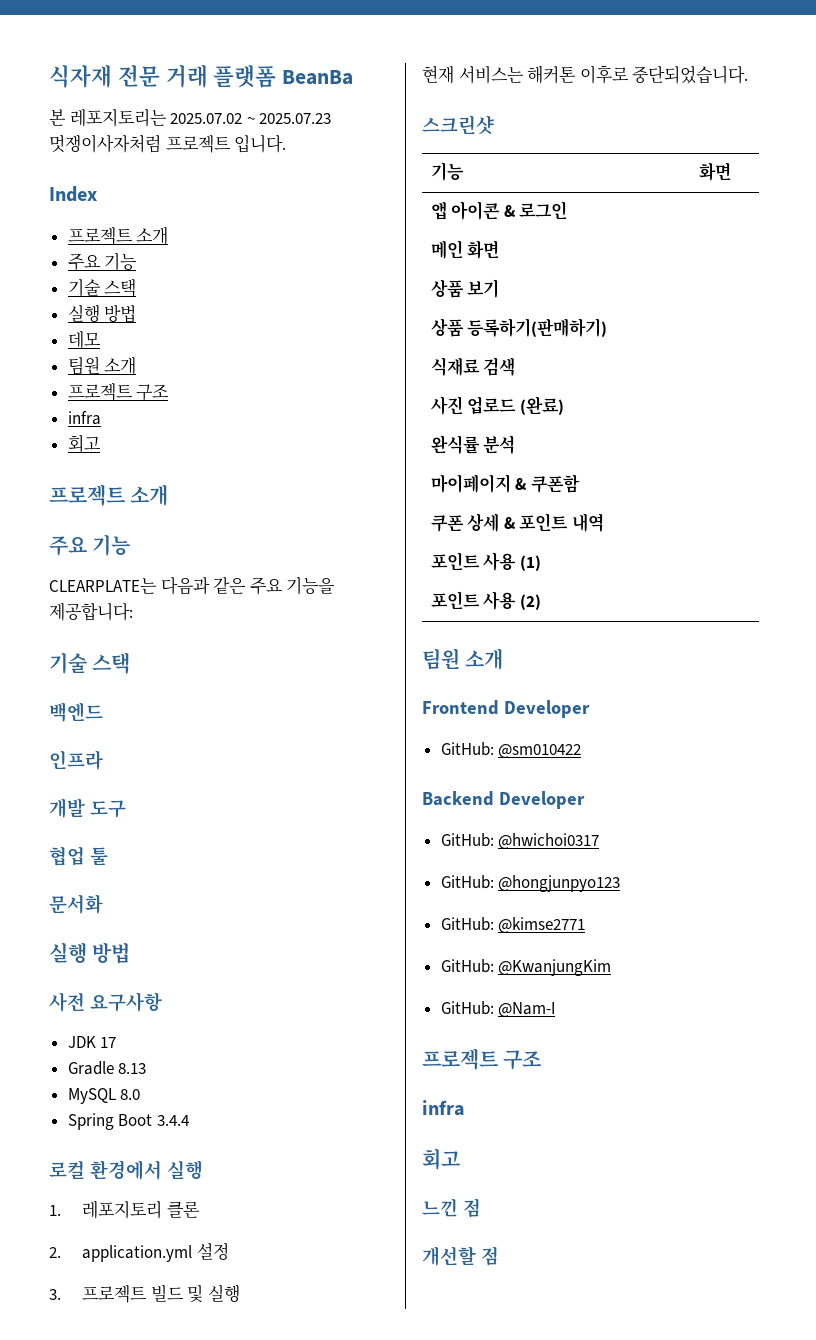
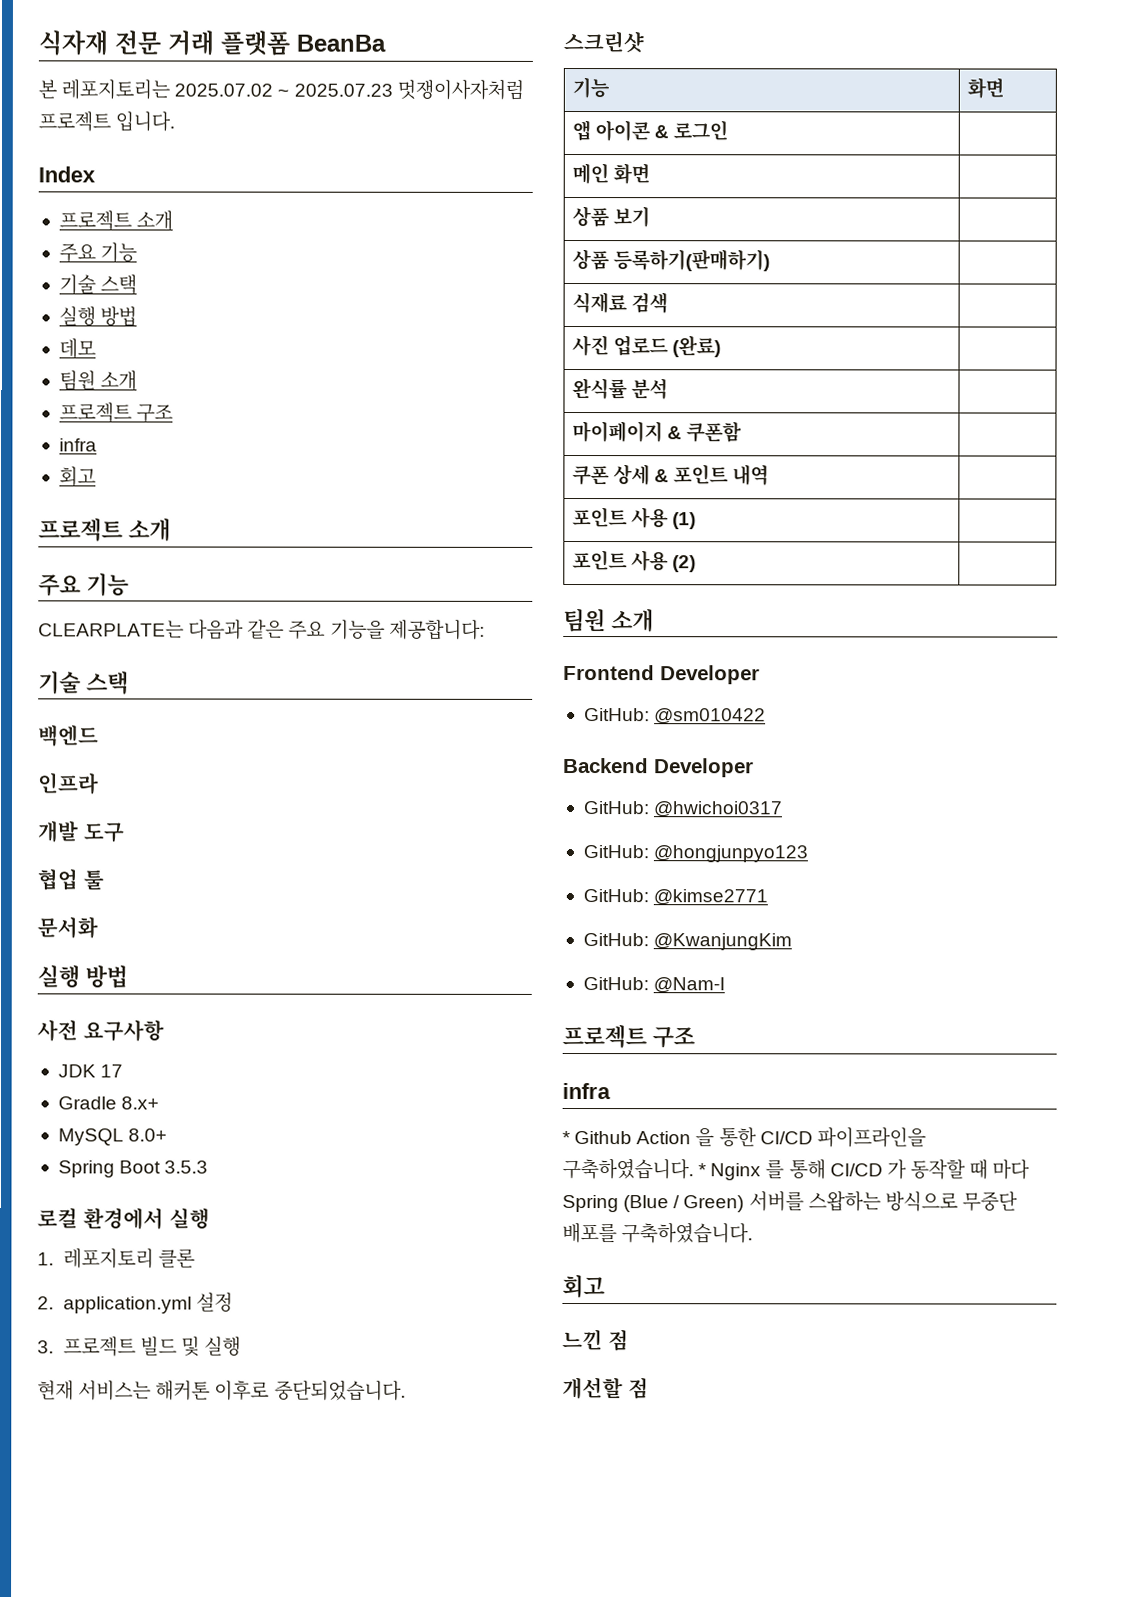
[118,1063,147,1074] 8.13 -> [121,1096,160,1110] 8.x+
[120,1089,141,1100] 8.0 -> [128,1128,168,1142] 8.0+
[156,1115,189,1126] 3.4.4 -> [164,1160,209,1174] 3.5.3
(465, 1108) none -> [562,1127,926,1148] [562,1158,1031,1181] [562,1190,1018,1213] [562,1222,754,1244] // * Github Action 을 통한 CI/CD 파이프라인을 구축하였습니다. * Nginx 를 통해 CI/CD 가 동작할 때 마다 Spring (Blue / Green) 서버를 스왑하는 방식으로 무중단 배포를 구축하였습니다.

